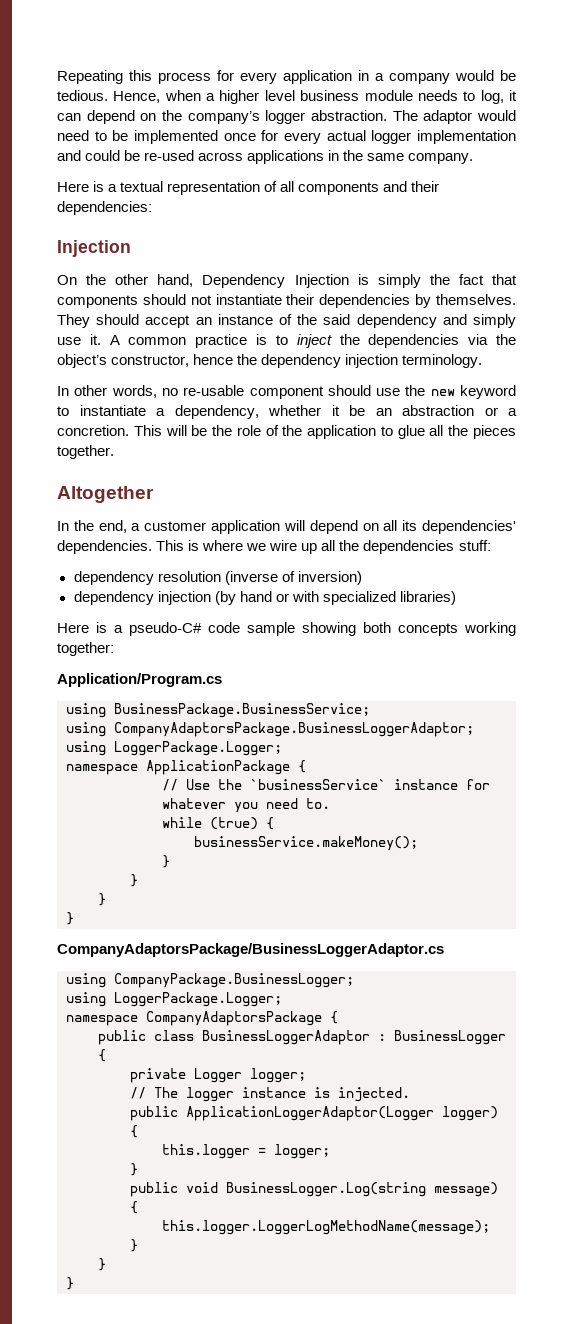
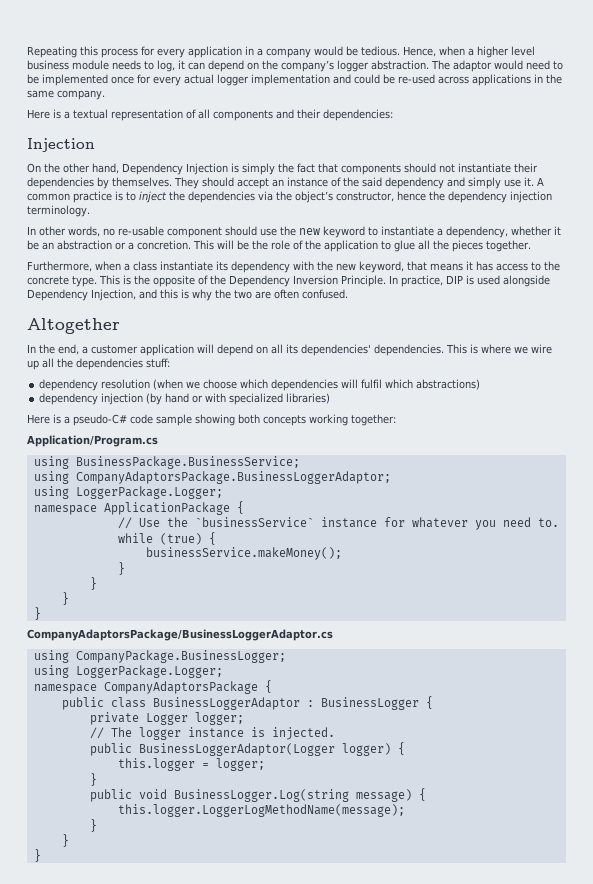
(114, 452) none -> [27,261,560,273] [27,275,550,287] [27,289,348,301] // Furthermore, when a class instantiate its dependency with the new keyword, that means it has access to the concrete type. This is the opposite of the Dependency Inversion Principle. In practice, DIP is used alongside Dependency Injection, and this is why the two are often confused.
[224,571,362,585] (inverse of inversion) -> [153,379,481,391] (when we choose which dependencies will fulfil which abstractions)
[186,1106,434,1121] ApplicationLoggerAdaptor(Logger -> [138,743,335,756] BusinessLoggerAdaptor(Logger

